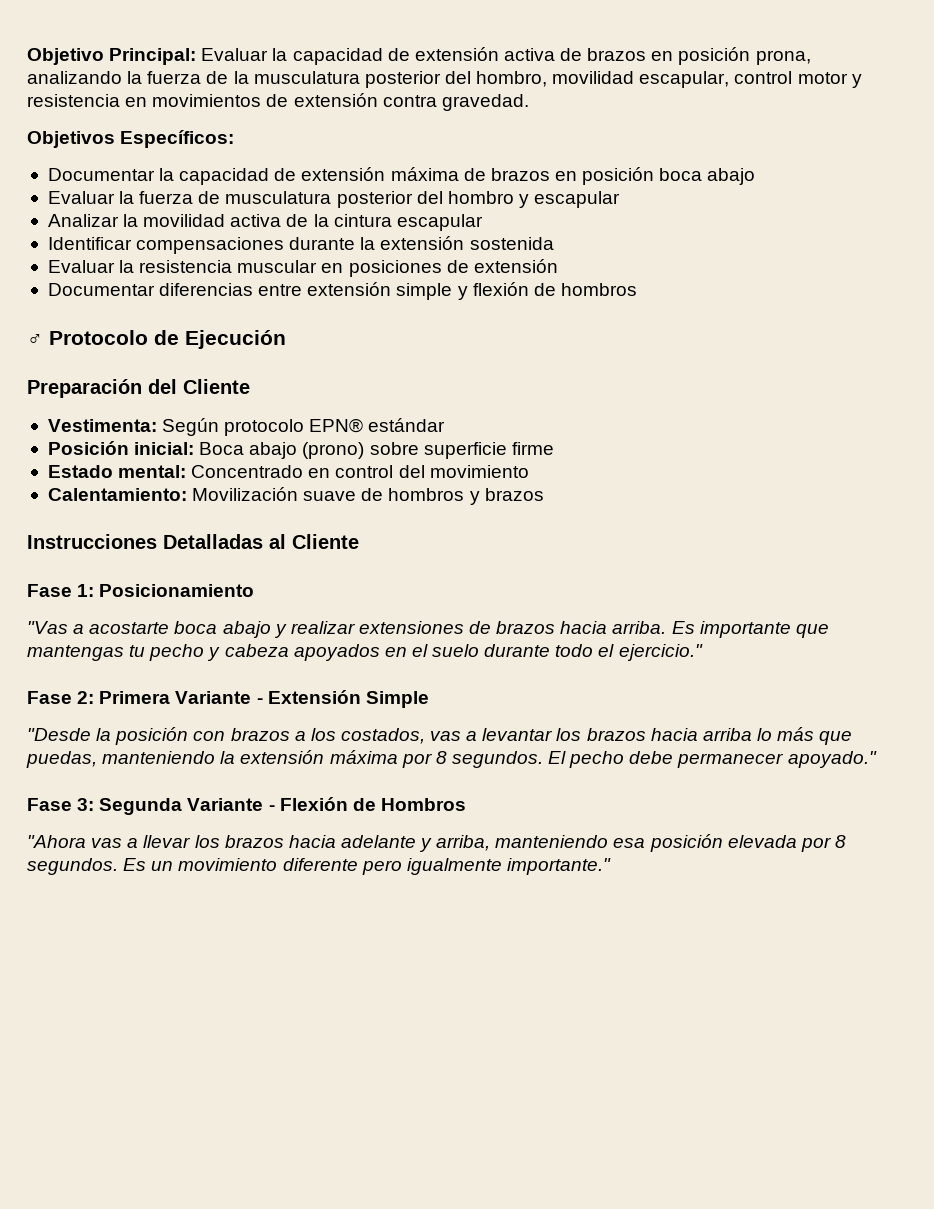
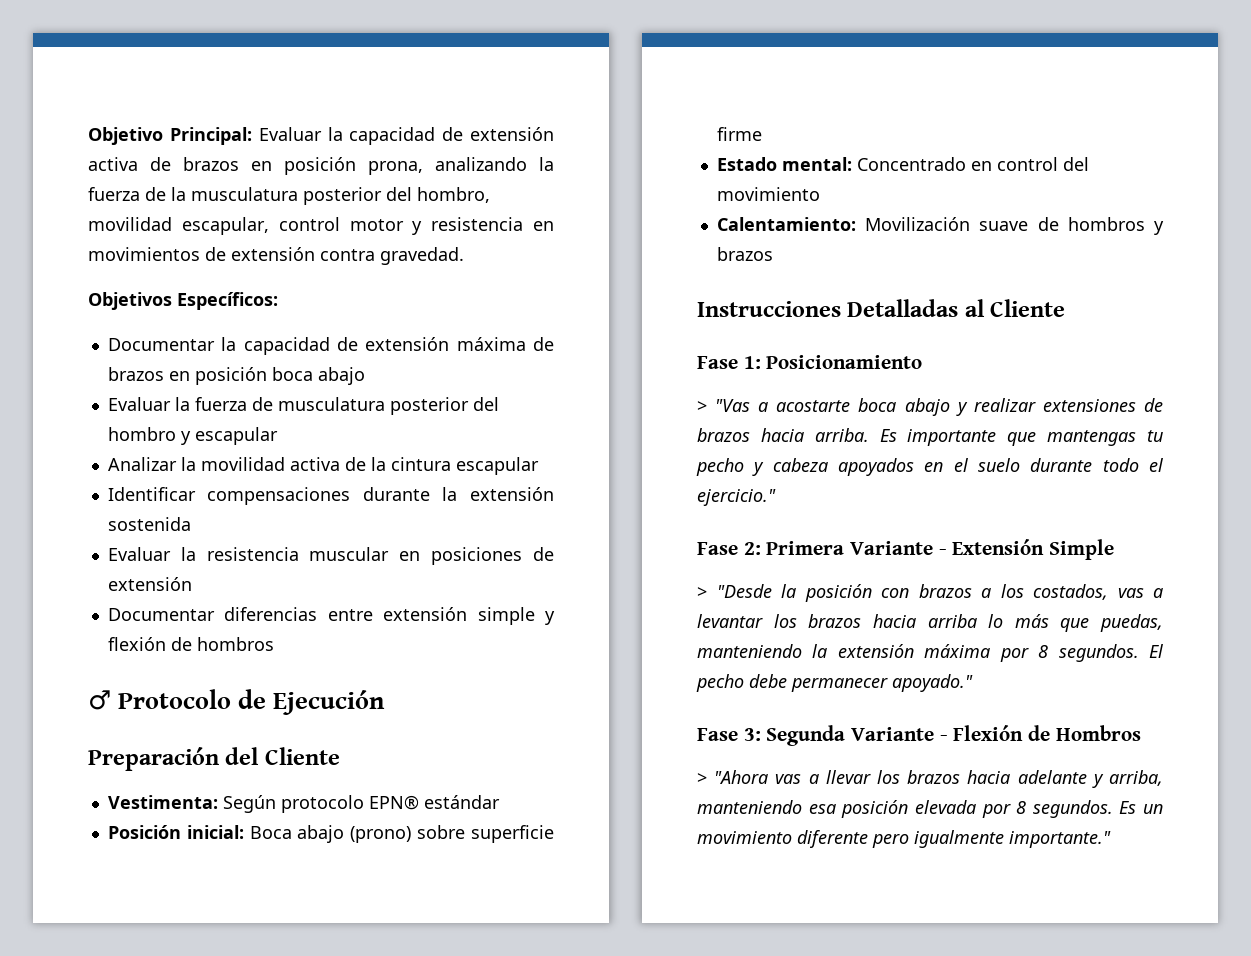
(255, 590) none -> [697,401,707,412] >
(429, 699) none -> [697,587,707,598] >
(466, 804) none -> [697,773,707,784] >

